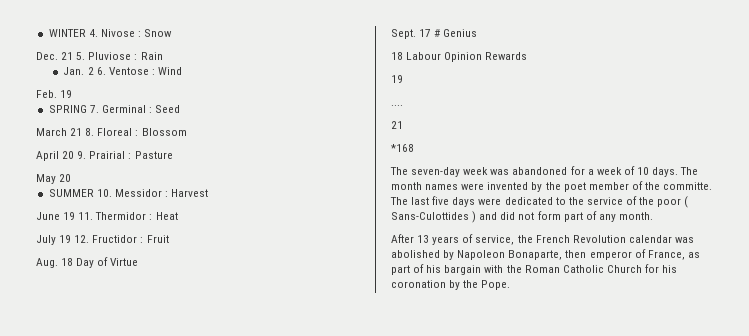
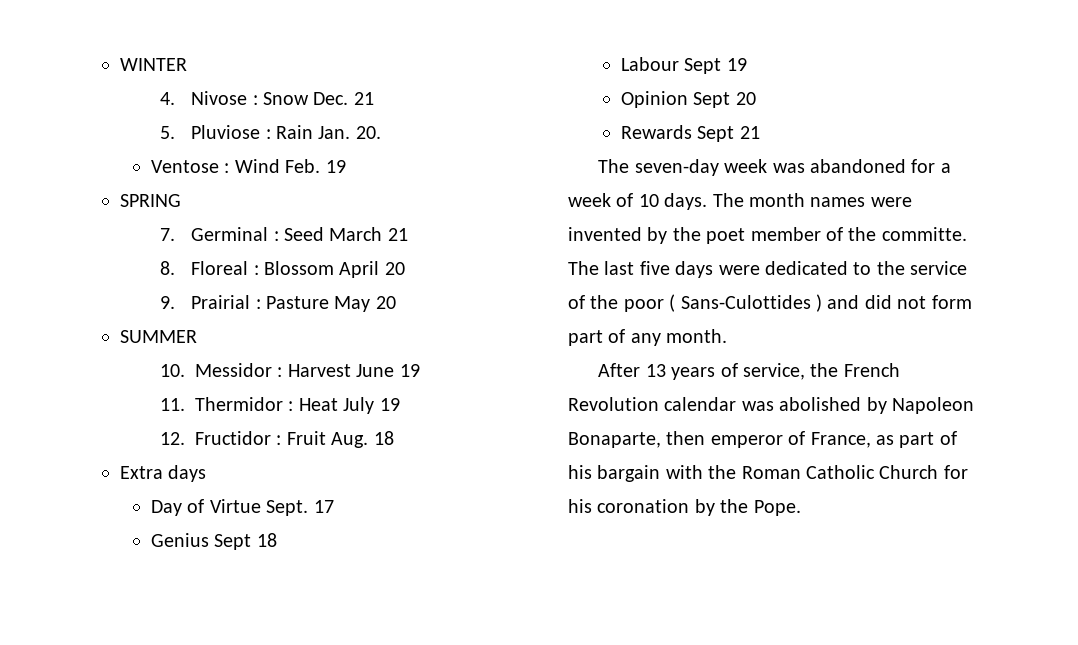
(86, 33) none -> (187, 64) //
(173, 33) // -> (309, 98) none
(74, 56) none -> (374, 98) //
[63,67,106,75] // Jan. 2 6. -> [318,126,381,139] Jan. 20. //
(183, 71) // -> (280, 166) none
(87, 109) none -> (181, 200) //
(181, 109) // -> (324, 234) none
(83, 132) none -> (408, 234) //
(187, 132) // -> (334, 268) none
(75, 155) none -> (405, 268) //
(173, 155) // -> (329, 302) none
(94, 193) none -> (197, 336) //
(209, 193) // -> (351, 370) none
(76, 216) none -> (420, 370) //
(178, 216) // -> (338, 404) none
(72, 239) none -> (400, 404) //
(169, 239) // -> (326, 438) none
(74, 262) none -> [120,465,207,482] // Extra days //
(139, 262) // -> (261, 506) none
[434,29,441,37] # -> (334, 506) //
[391,52,528,62] [391,75,403,83] [391,105,403,106] [391,121,403,129] [391,144,414,152] // 18 Labour Opinion Rewards // 19 // .... // 21 // *168 -> [214,533,277,550] [621,57,747,74] [621,91,756,108] [621,125,760,142] Sept 18 // Labour Sept 19 // Opinion Sept 20 // Rewards Sept 21

